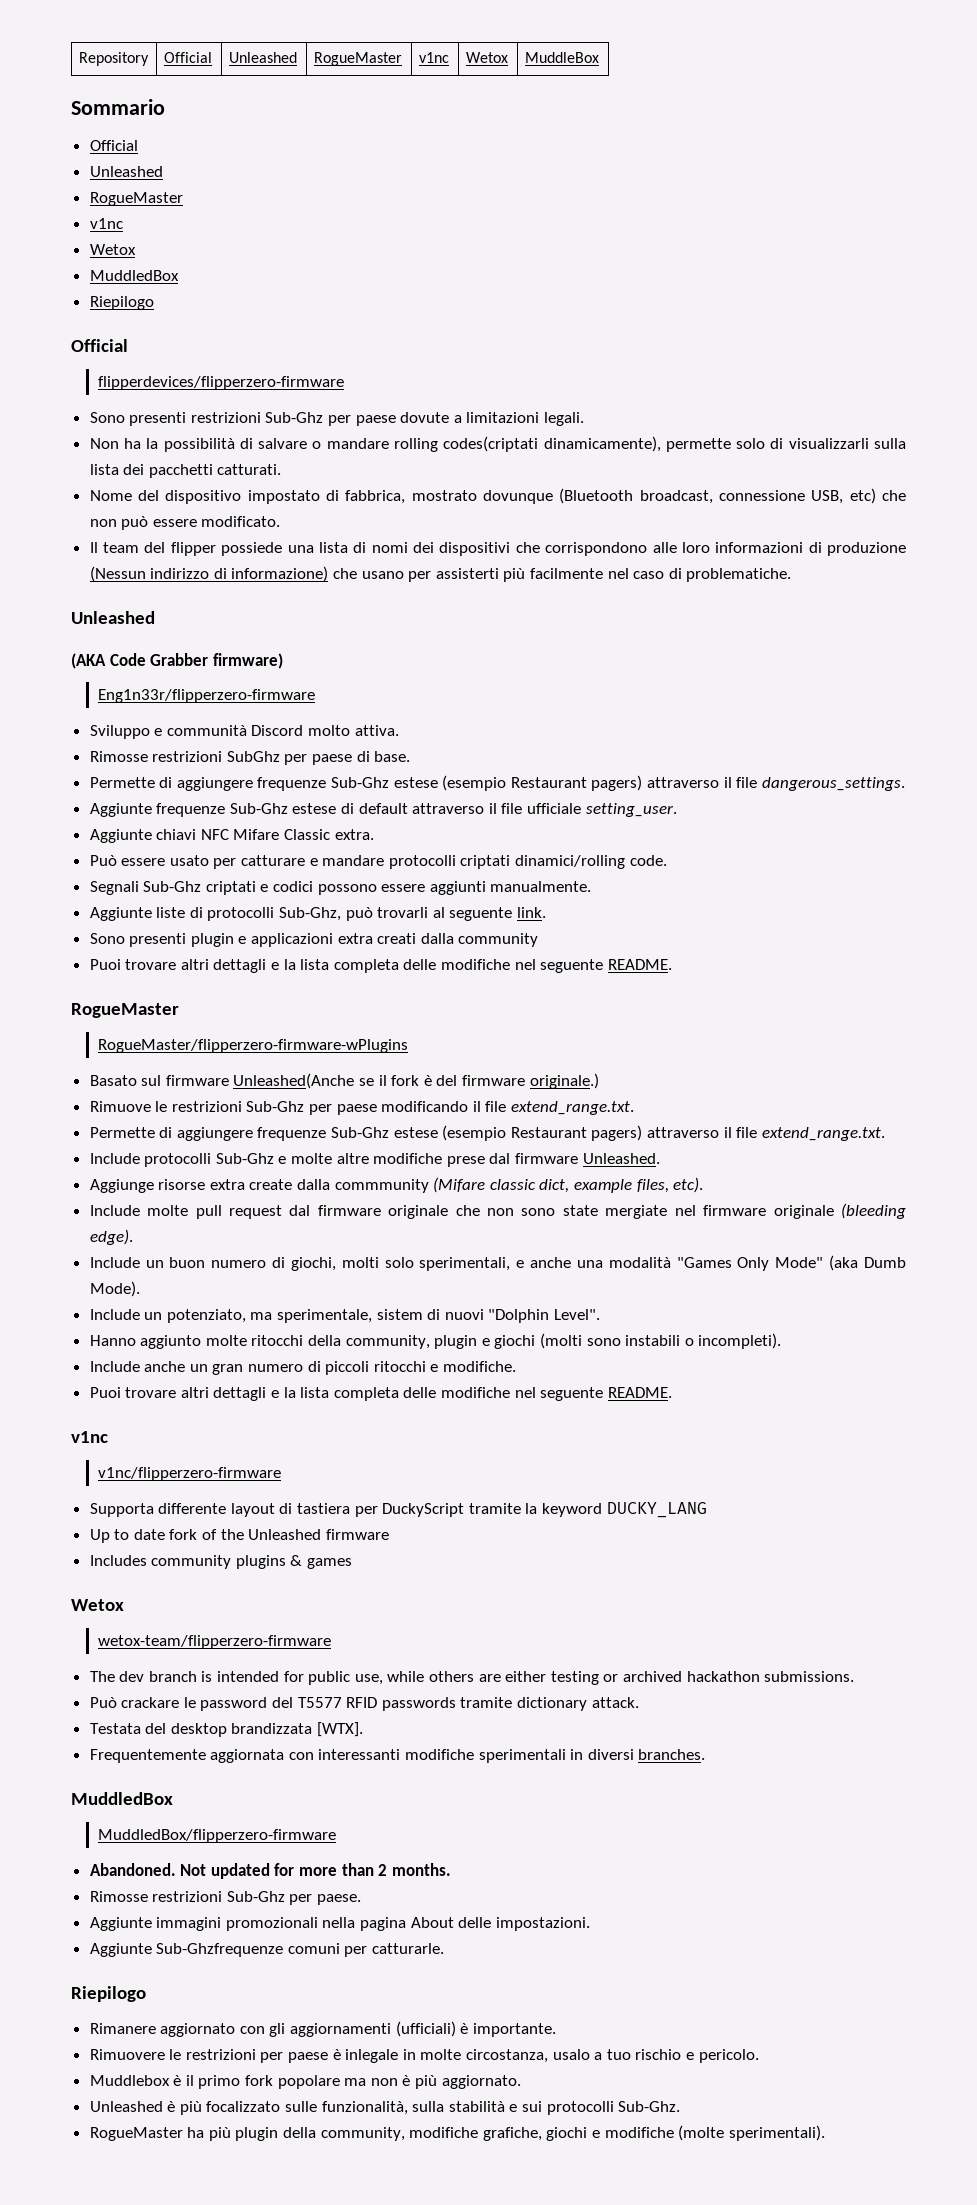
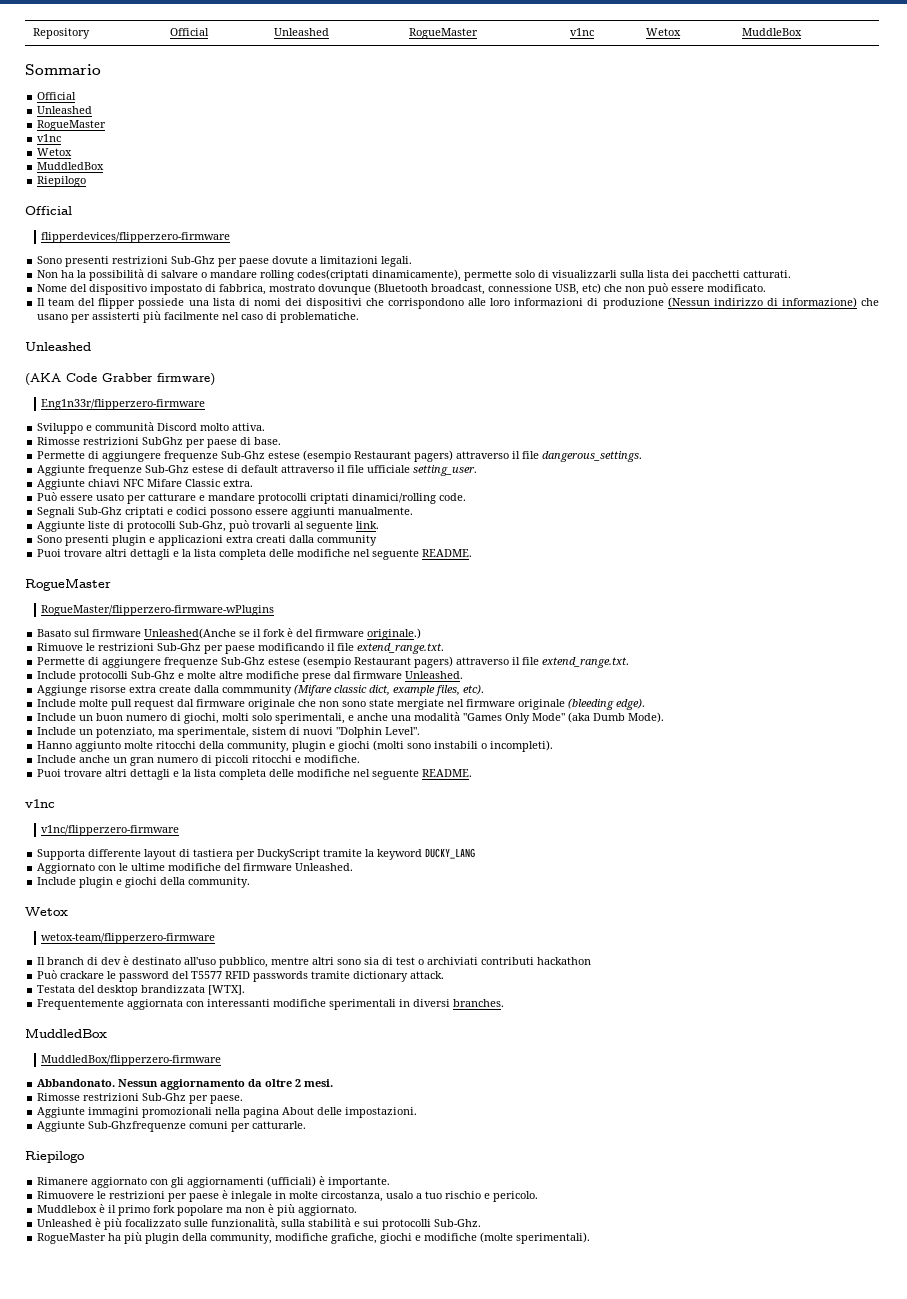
[89,1529,389,1543] [89,1555,353,1569] [71,1599,124,1611] [98,1635,332,1649] [89,1671,682,1685] Up to date fork of the Unleashed firmware // Includes community plugins & games // Wetox // wetox-team/flipperzero-firmware // The dev branch is intended for public use, while others are either testing or archived -> [37,863,354,874] [37,877,251,888] [25,907,68,916] [41,933,216,944] [37,956,535,968] Aggiornato con le ultime modifiche del firmware Unleashed. // Include plugin e giochi della community. // Wetox // wetox-team/flipperzero-firmware // Il branch di dev è destinato all'uso pubblico, mentre altri sono sia di test o archiviati contributi
[764,1671,855,1682] submissions. -> (592, 961) none
[89,1863,451,1879] Abandoned. Not updated for more than 2 months. -> [37,1079,334,1090] Abbandonato. Nessun aggiornamento da oltre 2 mesi.

